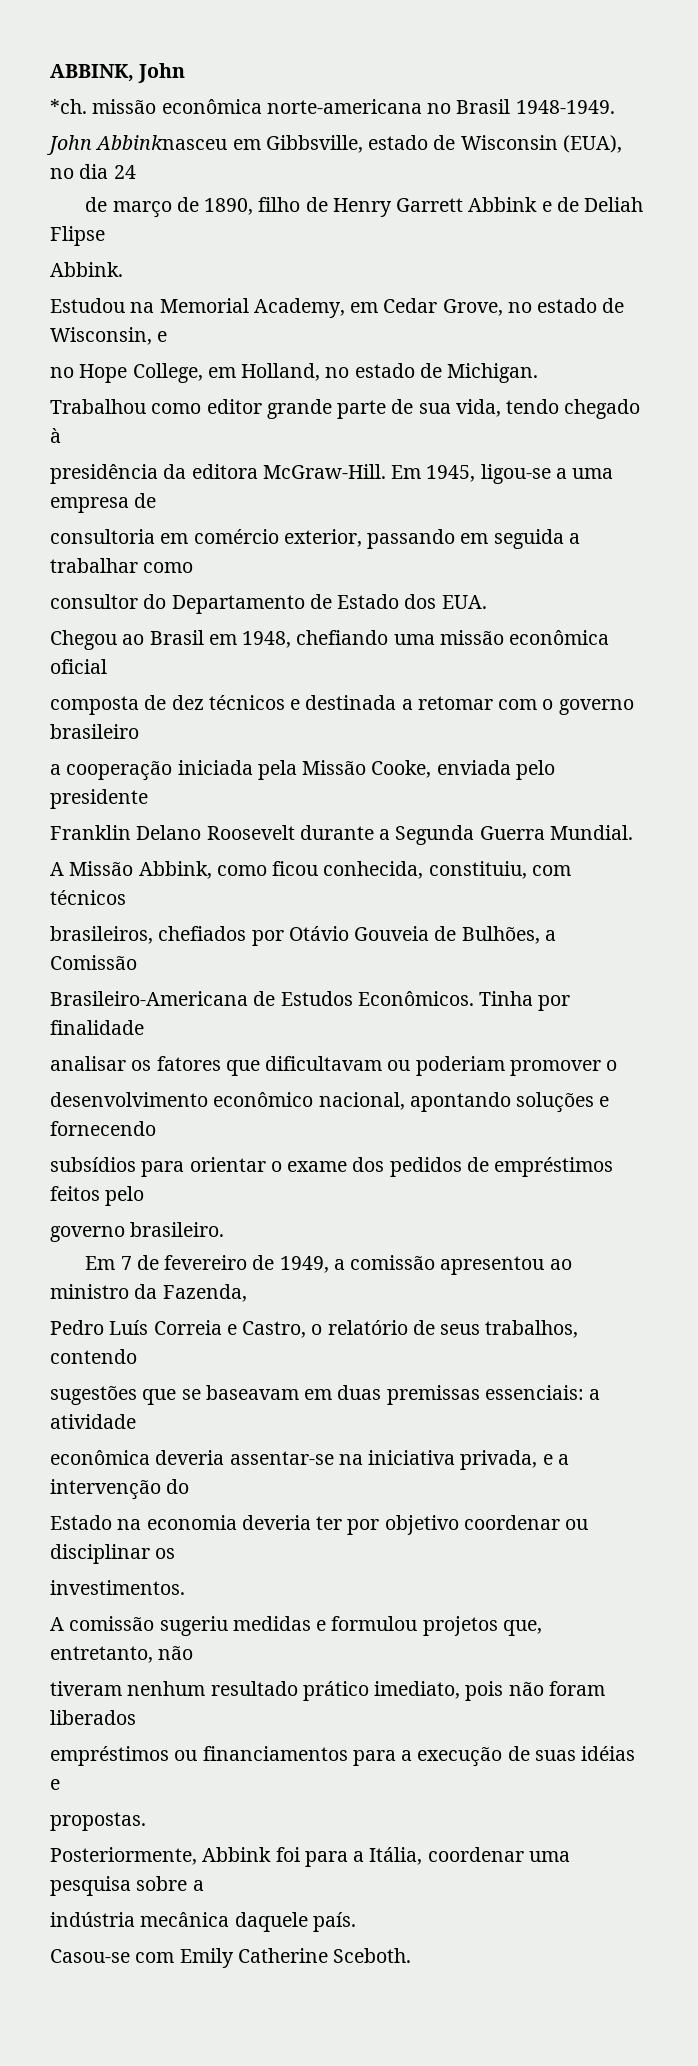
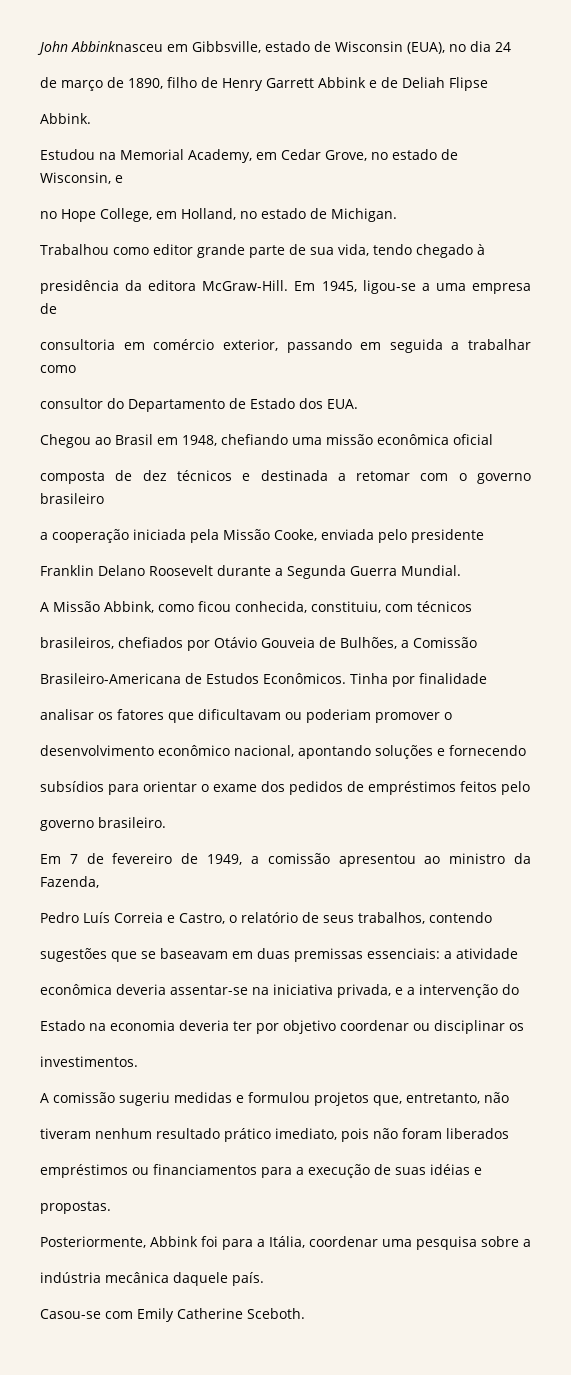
[50,63,186,83] [50,99,615,114] ABBINK, John // *ch. missão econômica norte-americana no Brasil 1948-1949. // -> (37, 48) none

